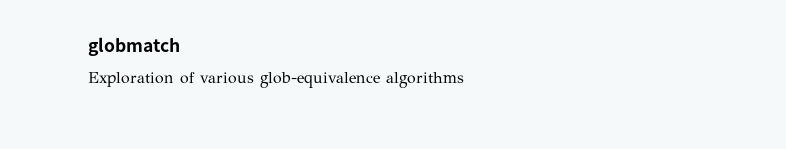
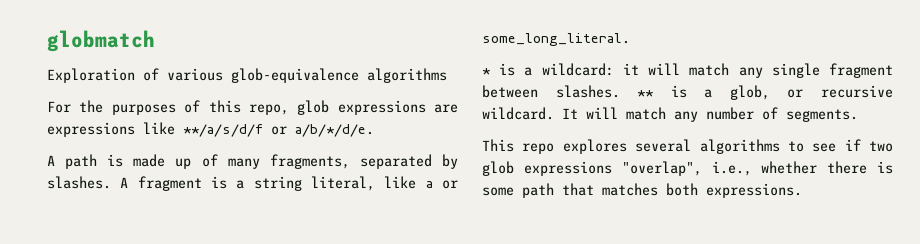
(464, 80) none -> [47,100,458,115] [47,122,374,137] [47,154,458,169] [47,176,458,191] [482,33,630,46] [482,63,893,78] [482,85,893,100] [482,107,858,122] [482,139,893,154] [482,161,893,176] [482,183,802,198] // For the purposes of this repo, glob expressions are expressions like **/a/s/d/f or a/b/*/d/e. // A path is made up of many fragments, separated by slashes. A fragment is a string literal, like a or some_long_literal. // * is a wildcard: it will match any single fragment between slashes. ** is a glob, or recursive wildcard. It will match any number of segments. // This repo explores several algorithms to see if two glob expressions "overlap", i.e., whether there is some path that matches both expressions.

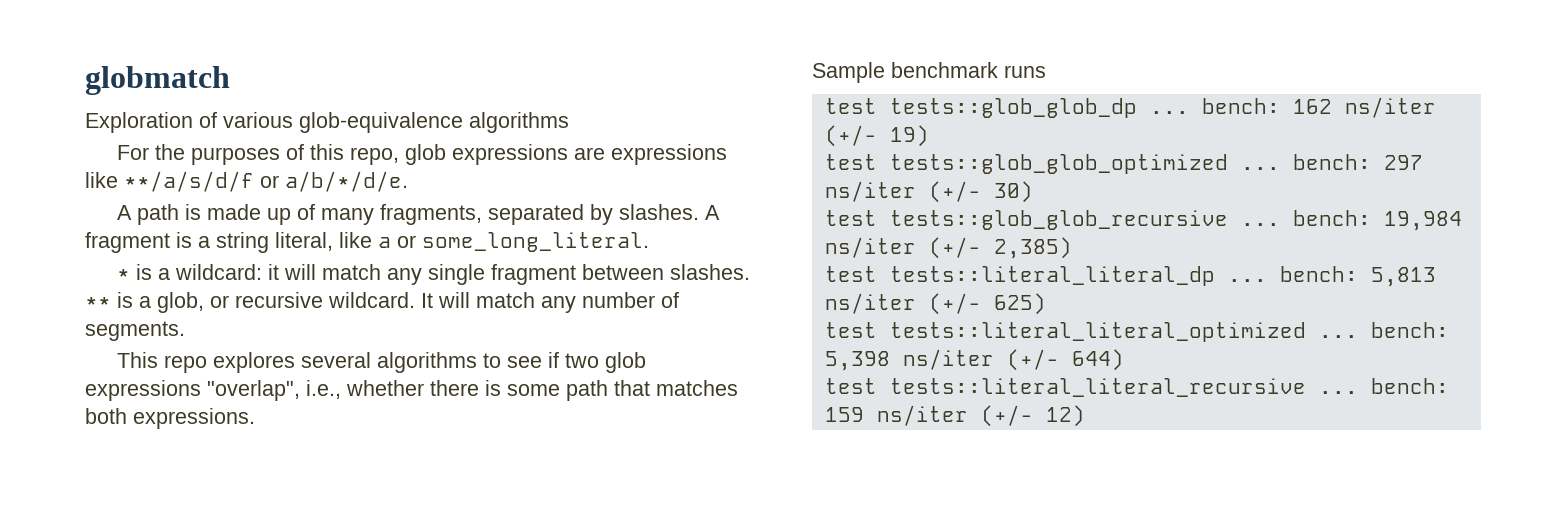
(802, 190) none -> [812,62,1046,83] [824,97,1436,118] [824,125,929,147] [824,154,1423,174] [824,181,1033,203] [824,210,1462,231] [824,237,1072,259] [824,266,1436,287] [824,293,1046,315] [824,322,1449,342] [824,349,1124,371] [824,378,1449,397] [824,405,1085,427] // Sample benchmark runs // test tests::glob_glob_dp ... bench: 162 ns/iter (+/- 19) // test tests::glob_glob_optimized ... bench: 297 ns/iter (+/- 30) // test tests::glob_glob_recursive ... bench: 19,984 ns/iter (+/- 2,385) // test tests::literal_literal_dp ... bench: 5,813 ns/iter (+/- 625) // test tests::literal_literal_optimized ... bench: 5,398 ns/iter (+/- 644) // test tests::literal_literal_recursive ... bench: 159 ns/iter (+/- 12)

